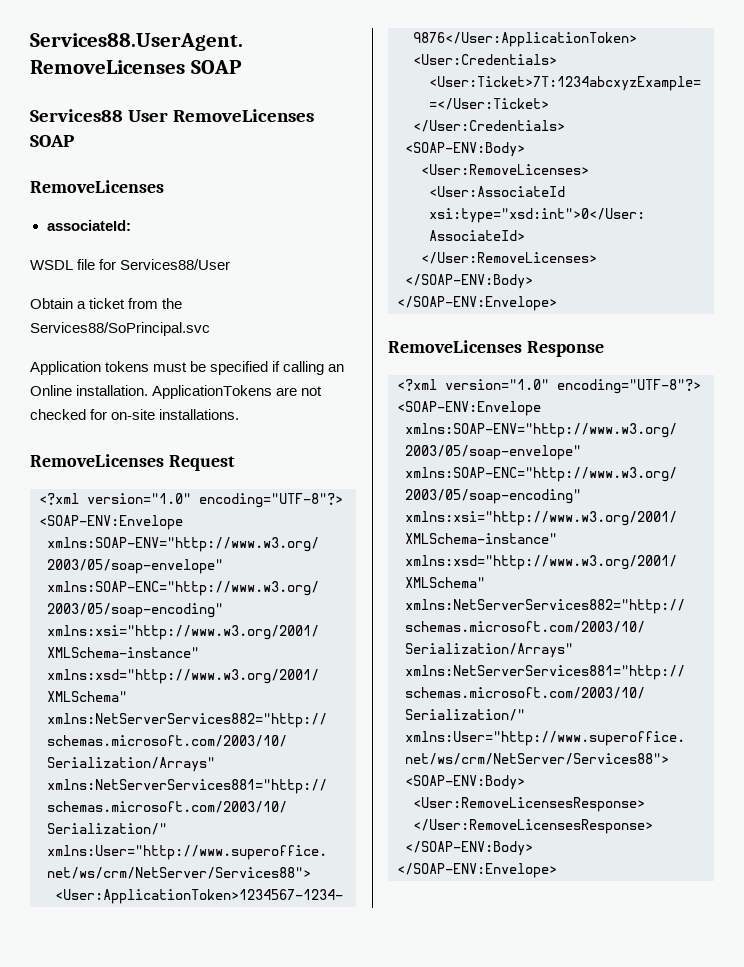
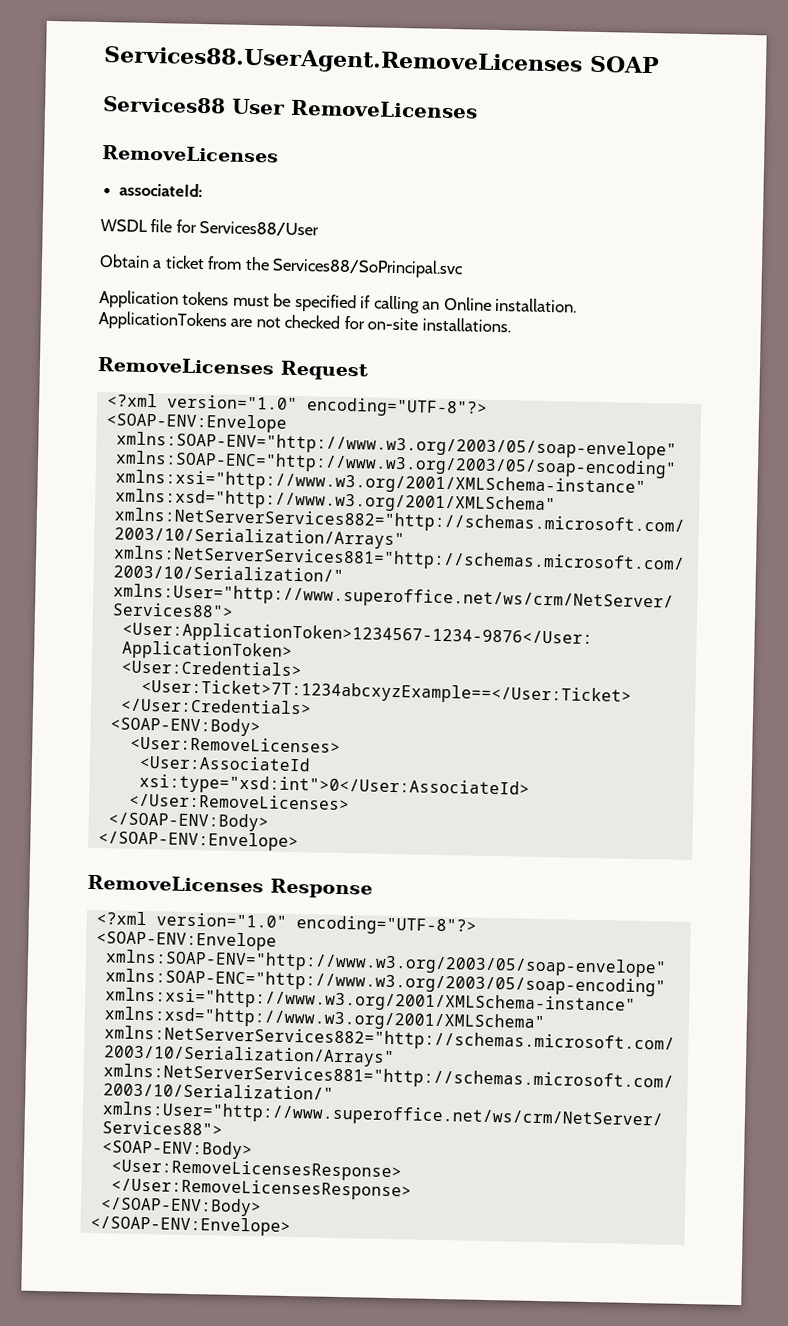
[30,135,74,147] SOAP -> (478, 109) none

